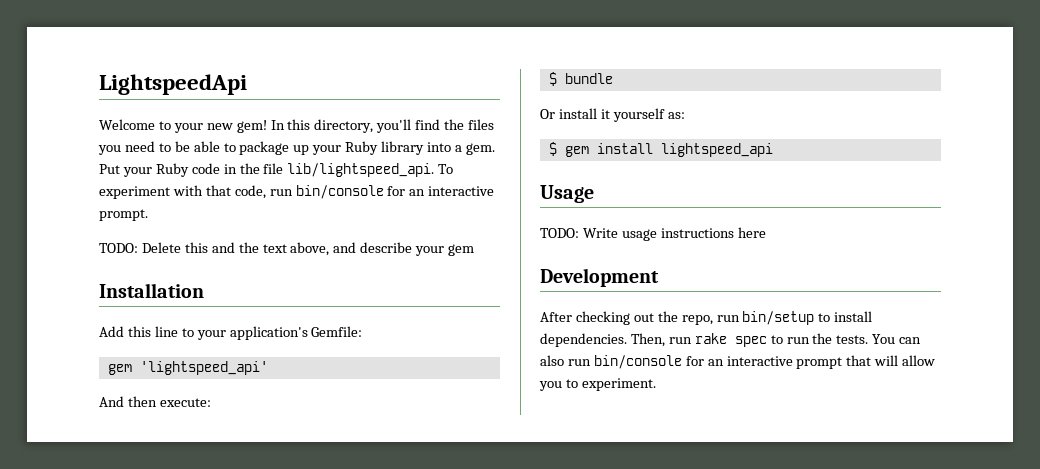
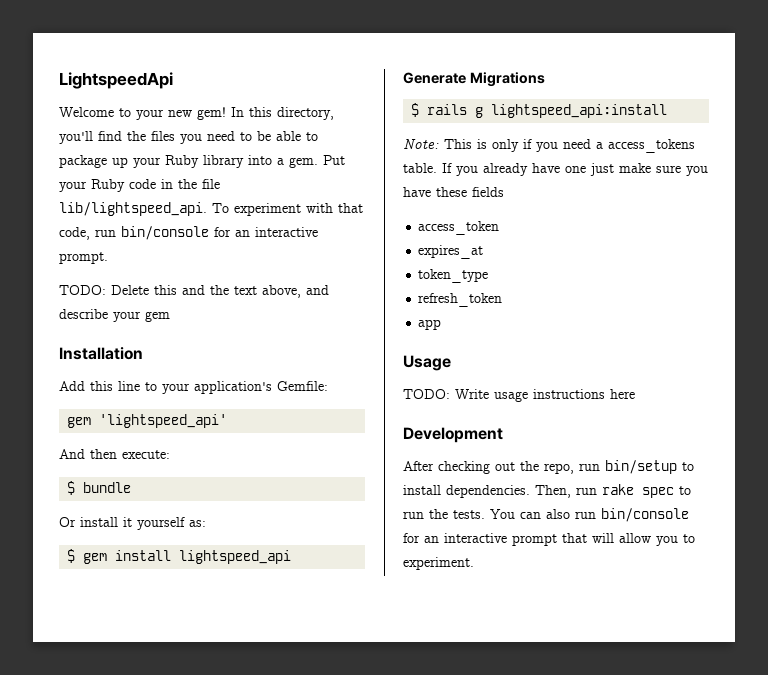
(773, 150) none -> [403,72,545,87] [411,103,668,118] [403,138,695,153] [403,163,708,176] [403,187,504,197] [418,221,500,235] [418,245,484,259] [418,269,489,283] [418,293,503,307] [418,319,442,330] // Generate Migrations // $ rails g lightspeed_api:install // Note: This is only if you need a access_tokens table. If you already have one just make sure you have these fields // access_token // expires_at // token_type // refresh_token // app

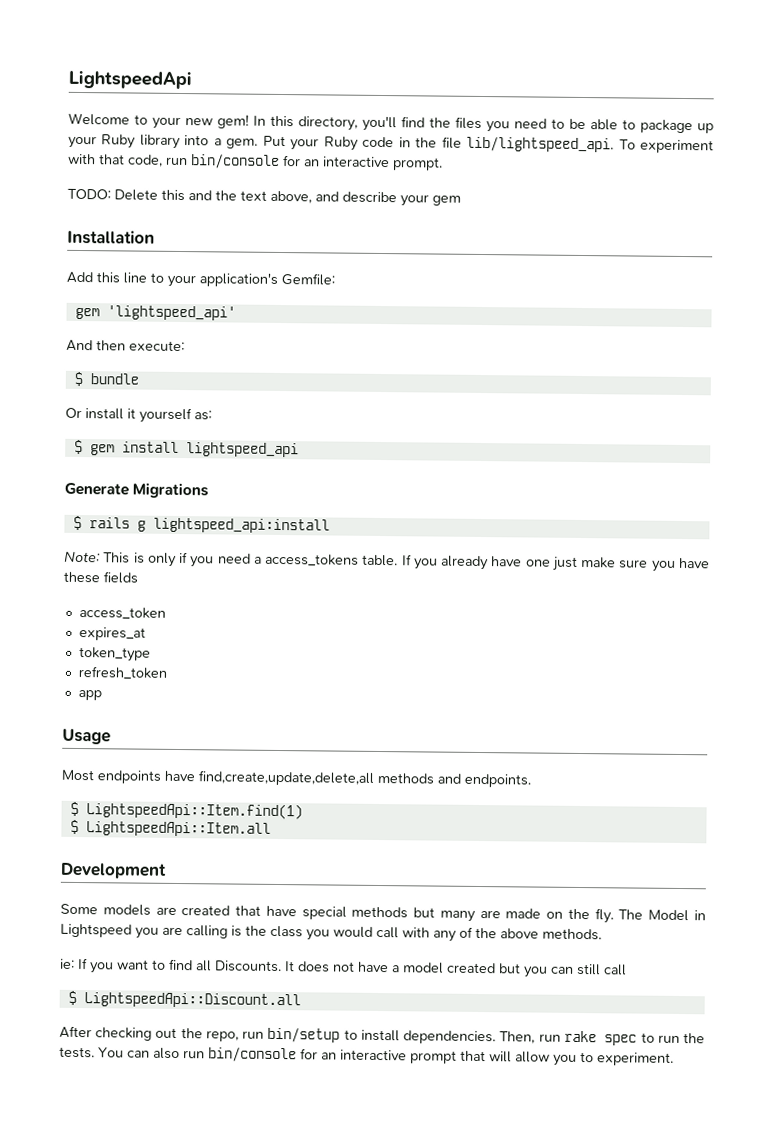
[403,389,635,402] [403,427,503,443] TODO: Write usage instructions here // Development -> [61,769,531,788] [69,801,303,820] [69,819,271,837] [60,862,167,879] [60,903,706,924] [60,923,602,942] [60,958,627,978] [67,990,301,1009] Most endpoints have find,create,update,delete,all methods and endpoints. // $ LightspeedApi::Item.find(1) // $ LightspeedApi::Item.all // Development // Some models are created that have special methods but many are made on the fly. The Model in Lightspeed you are calling is the class you would call with any of the above methods. // ie: If you want to find all Discounts. It does not have a model created but you can still call // $ LightspeedApi::Discount.all

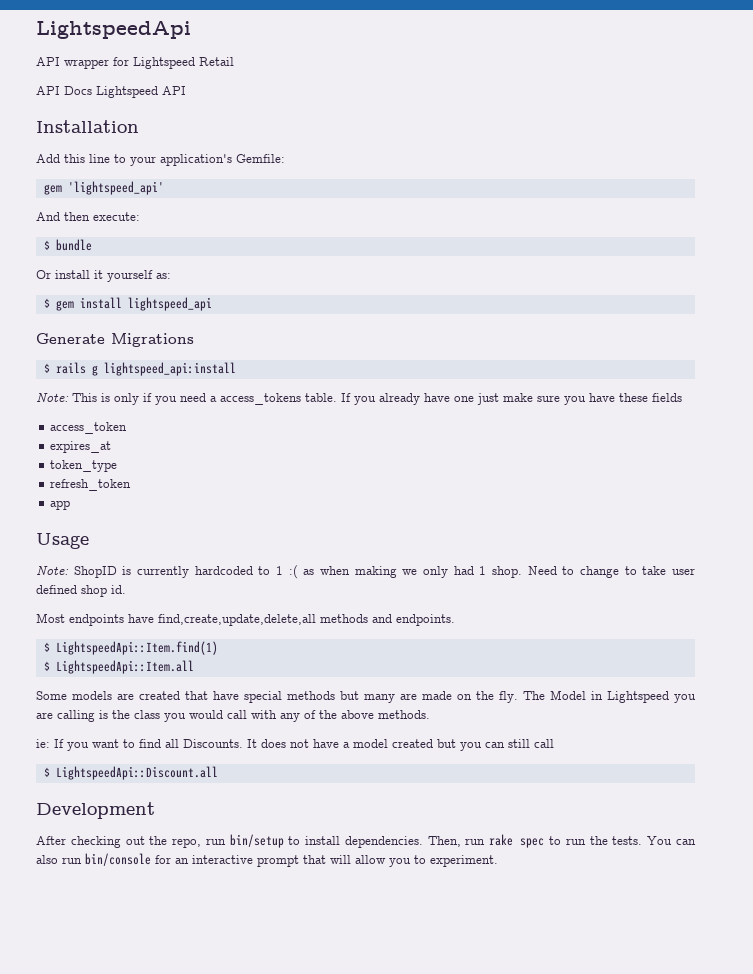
[68,112,714,134] [68,134,714,154] [68,153,443,171] [67,188,461,207] Welcome to your new gem! In this directory, you'll find the files you need to be able to package up your Ruby library into a gem. Put your Ruby code in the file lib/lightspeed_api. To experiment with that code, run bin/console for an interactive prompt. // TODO: Delete this and the text above, and describe your gem -> [36,57,234,69] [36,86,186,98] API wrapper for Lightspeed Retail // API Docs Lightspeed API
(111, 736) none -> [36,565,695,579] [36,585,126,597] // Note: ShopID is currently hardcoded to 1 :( as when making we only had 1 shop. Need to change to take user defined shop id.
[60,862,167,879] // Development -> (194, 667) none
(301, 1000) none -> [36,802,155,819] // Development

